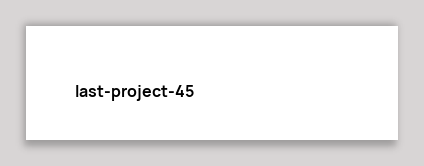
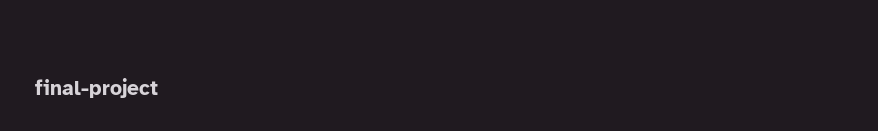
[75,85,194,101] last-project-45 -> [35,78,158,98] final-project

